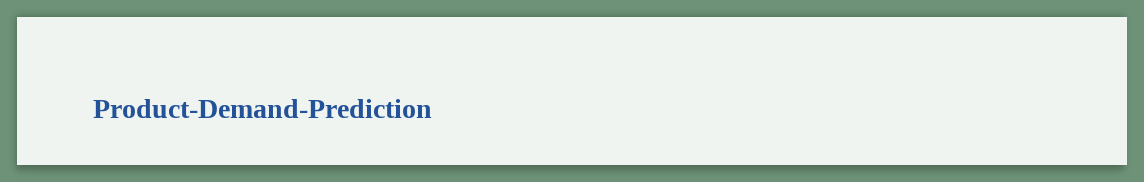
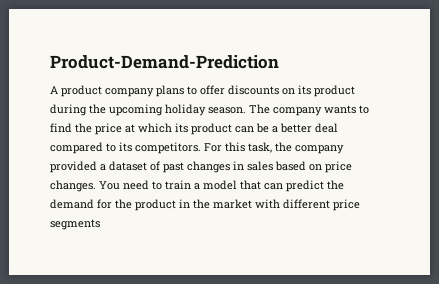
(432, 108) none -> [50,85,355,97] [50,104,369,116] [50,123,338,135] [50,142,344,154] [50,161,352,173] [50,180,344,192] [50,199,360,211] [50,219,100,230] // A product company plans to offer discounts on its product during the upcoming holiday season. The company wants to find the price at which its product can be a better deal compared to its competitors. For this task, the company provided a dataset of past changes in sales based on price changes. You need to train a model that can predict the demand for the product in the market with different price segments

